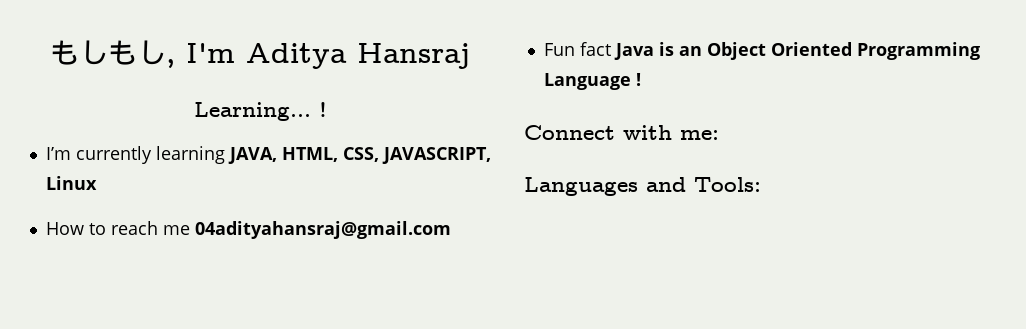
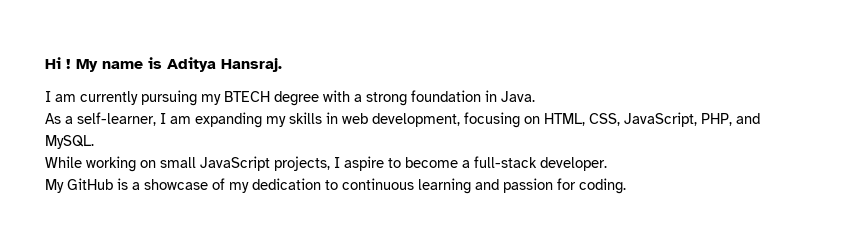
[50,40,470,69] [193,102,327,121] [45,146,491,164] [45,176,97,190] [45,221,451,239] [543,42,980,60] [543,73,641,90] [524,125,719,140] [524,177,761,196] もしもし, I'm Aditya Hansraj // Learning... ! // I’m currently learning JAVA, HTML, CSS, JAVASCRIPT, Linux // How to reach me 04adityahansraj@gmail.com // Fun fact Java is an Object Oriented Programming Language ! // Connect with me: // Languages and Tools: -> [45,57,282,72] [45,90,535,106] [45,112,760,128] [45,135,94,149] [45,156,607,172] [45,178,626,194] Hi ! My name is Aditya Hansraj. // I am currently pursuing my BTECH degree with a strong foundation in Java. // As a self-learner, I am expanding my skills in web development, focusing on HTML, CSS, JavaScript, PHP, and MySQL. // While working on small JavaScript projects, I aspire to become a full-stack developer. // My GitHub is a showcase of my dedication to continuous learning and passion for coding.

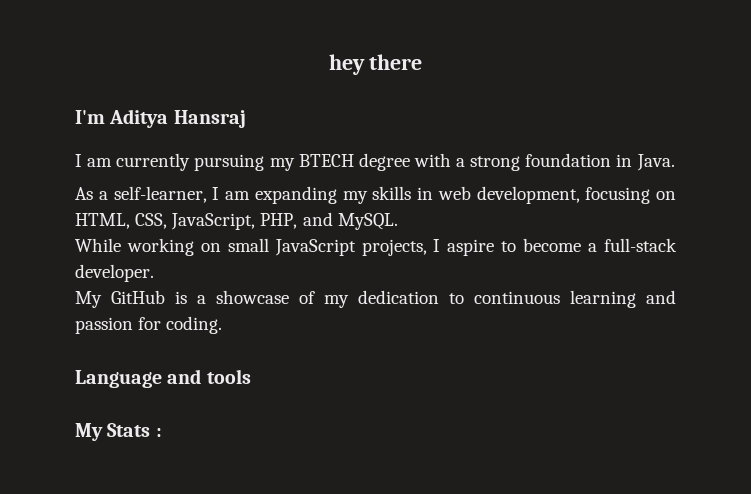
[45,57,282,72] Hi ! My name is Aditya Hansraj. -> [328,54,423,75] [75,109,246,128] hey there // I'm Aditya Hansraj
(626, 186) none -> [75,369,251,388] [75,423,162,441] // Language and tools // My Stats :

